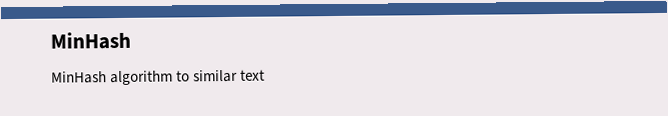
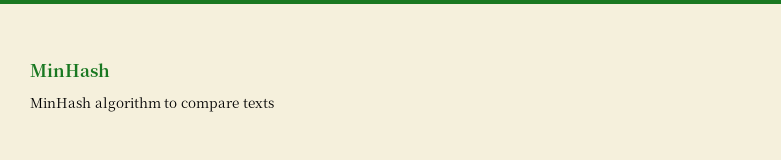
[193,69,266,83] similar text -> [180,98,274,112] compare texts

